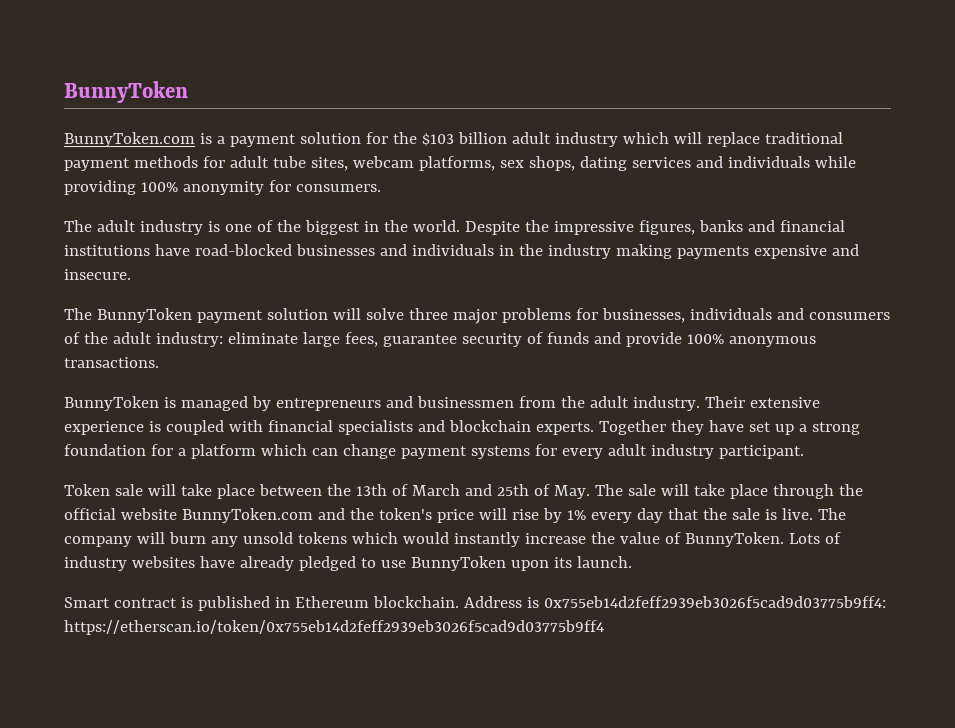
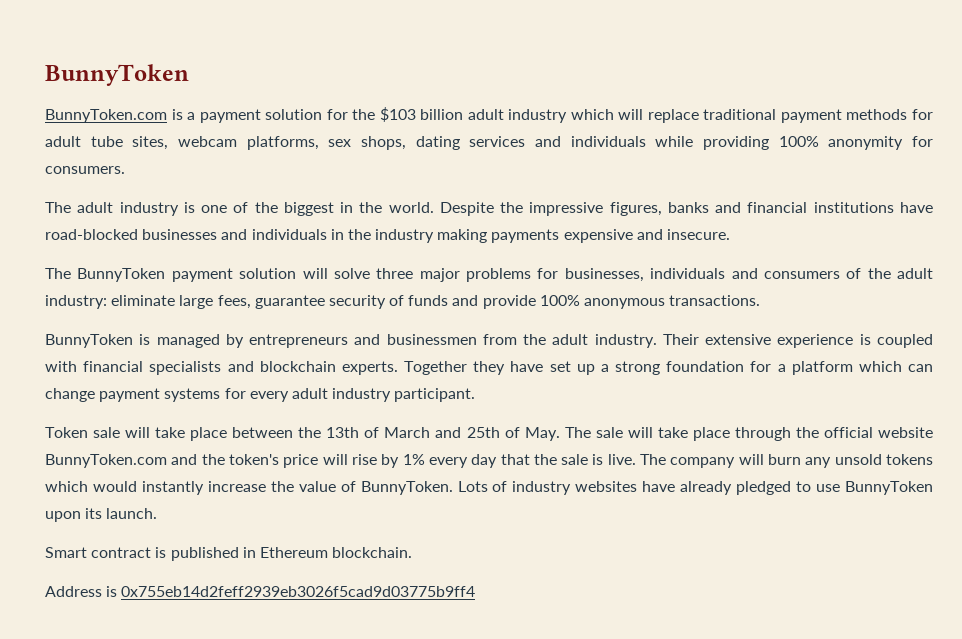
(459, 602) none -> (413, 552) //
[543,596,886,608] [64,620,604,635] 0x755eb14d2feff2939eb3026f5cad9d03775b9ff4: https://etherscan.io/token/0x755eb14d2feff2939eb3026f5cad9d03775b9ff4 -> [121,586,476,597] 0x755eb14d2feff2939eb3026f5cad9d03775b9ff4

